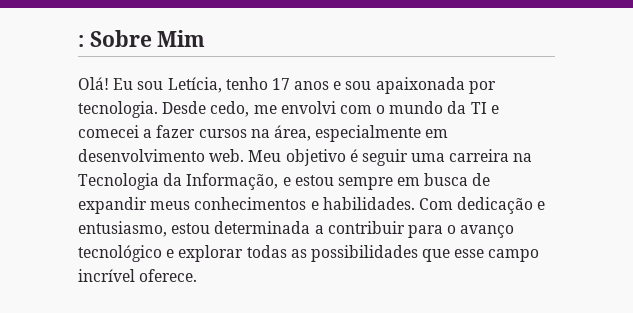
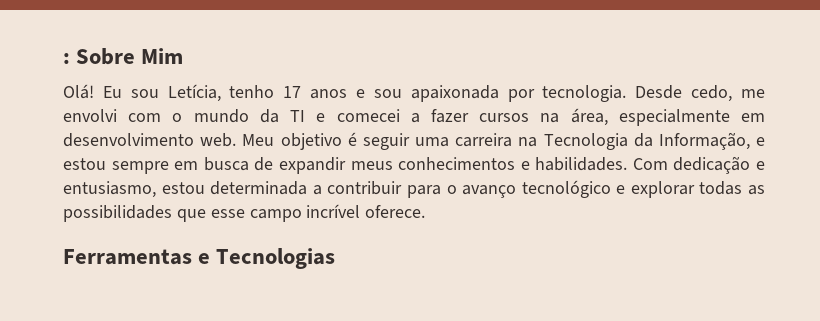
(198, 275) none -> [63,248,336,269] // Ferramentas e Tecnologias

